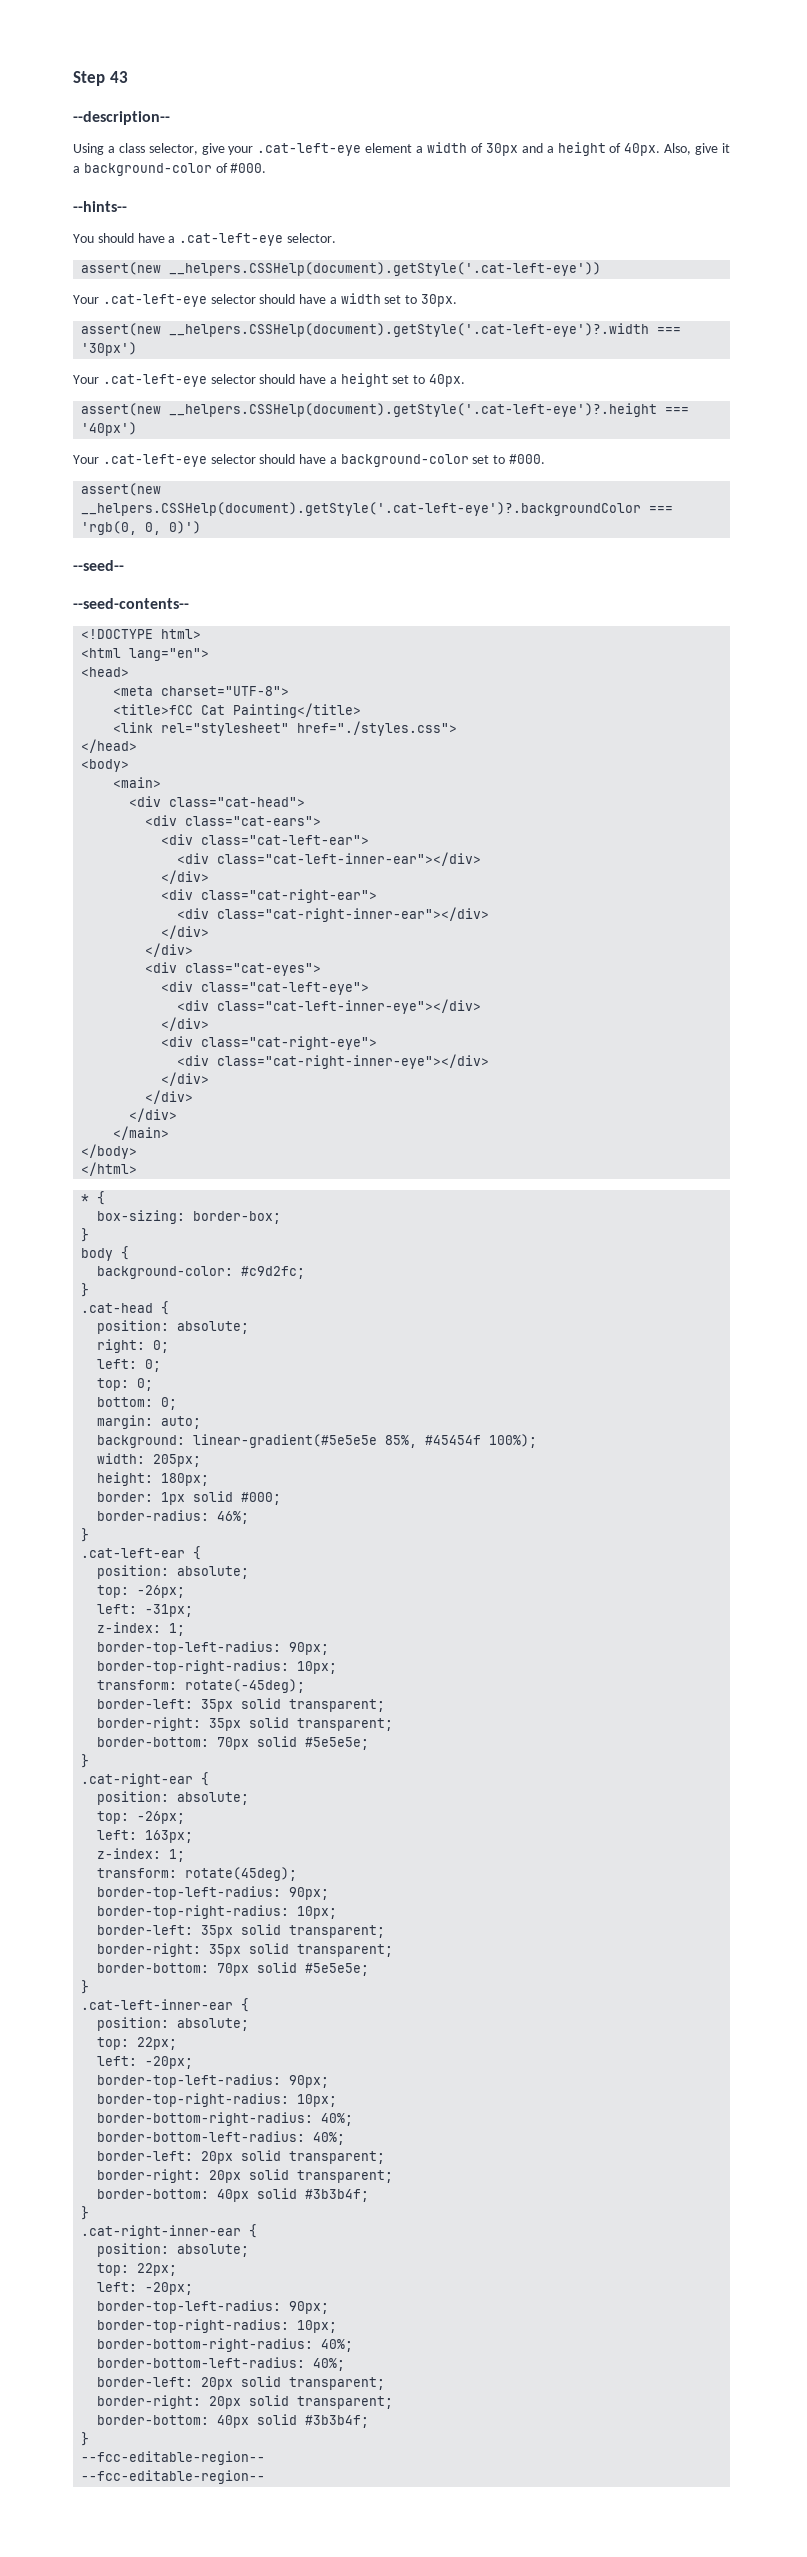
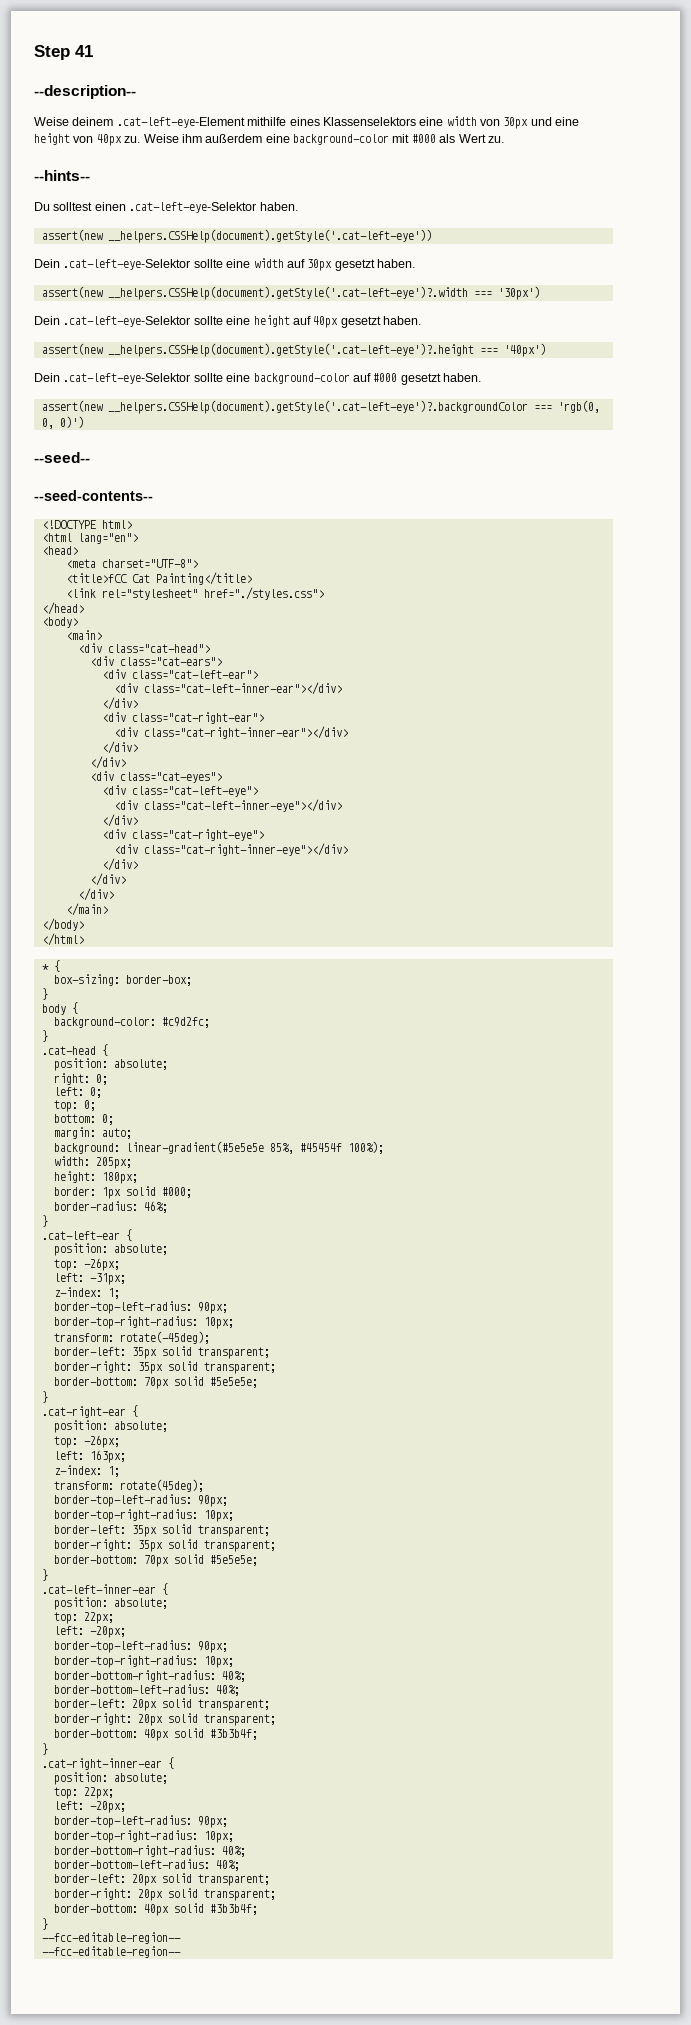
[109,71,128,83] 43 -> [75,45,93,57] 41
[73,142,731,156] [73,163,267,176] [73,201,127,212] [73,233,336,246] [81,262,602,276] [73,293,458,307] [81,323,682,337] [81,342,138,356] [73,373,466,387] [81,403,690,417] [81,422,138,436] [73,454,546,467] Using a class selector, give your .cat-left-eye element a width of 30px and a height of 40px. Also, give it a background-color of #000. // --hints-- // You should have a .cat-left-eye selector. // assert(new __helpers.CSSHelp(document).getStyle('.cat-left-eye')) // Your .cat-left-eye selector should have a width set to 30px. // assert(new __helpers.CSSHelp(document).getStyle('.cat-left-eye')?.width === '30px') // Your .cat-left-eye selector should have a height set to 40px. // assert(new __helpers.CSSHelp(document).getStyle('.cat-left-eye')?.height === '40px') // Your .cat-left-eye selector should have a background-color set to #000. -> [34,116,580,129] [34,133,504,146] [34,170,90,181] [34,202,298,213] [41,229,432,243] [34,258,415,271] [41,286,540,300] [34,315,421,328] [41,343,546,357] [34,373,481,385] Weise deinem .cat-left-eye-Element mithilfe eines Klassenselektors eine width von 30px und eine height von 40px zu. Weise ihm außerdem eine background-color mit #000 als Wert zu. // --hints-- // Du solltest einen .cat-left-eye-Selektor haben. // assert(new __helpers.CSSHelp(document).getStyle('.cat-left-eye')) // Dein .cat-left-eye-Selektor sollte eine width auf 30px gesetzt haben. // assert(new __helpers.CSSHelp(document).getStyle('.cat-left-eye')?.width === '30px') // Dein .cat-left-eye-Selektor sollte eine height auf 40px gesetzt haben. // assert(new __helpers.CSSHelp(document).getStyle('.cat-left-eye')?.height === '40px') // Dein .cat-left-eye-Selektor sollte eine background-color auf #000 gesetzt haben.

